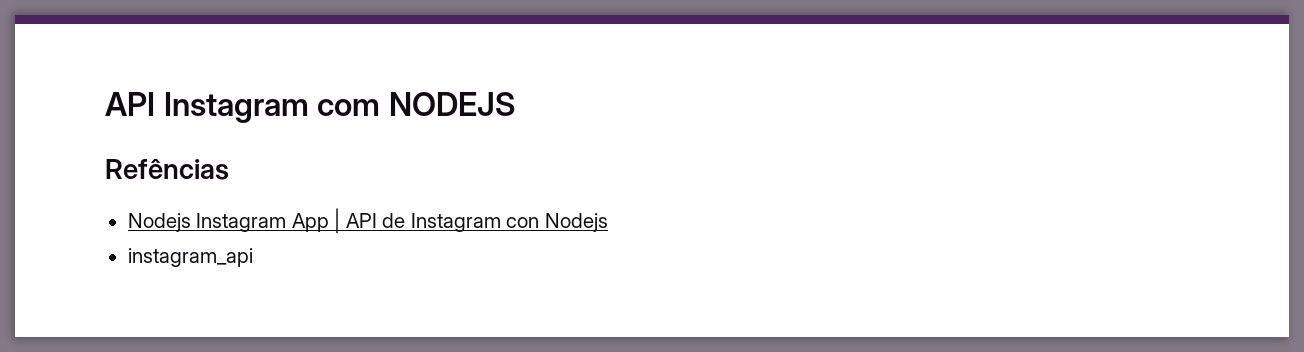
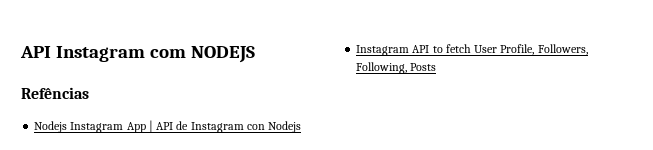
[127,248,253,267] instagram_api -> [356,44,588,56] [356,62,437,74] Instagram API to fetch User Profile, Followers, Following, Posts

